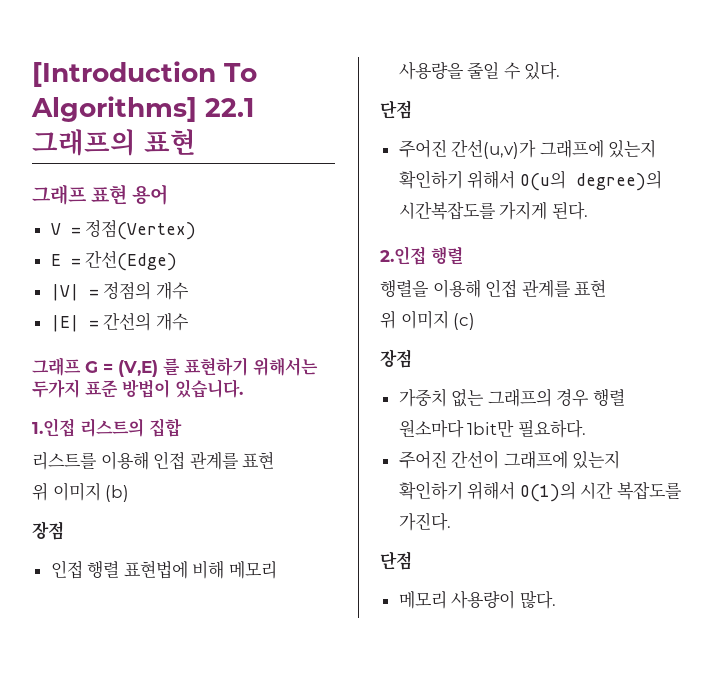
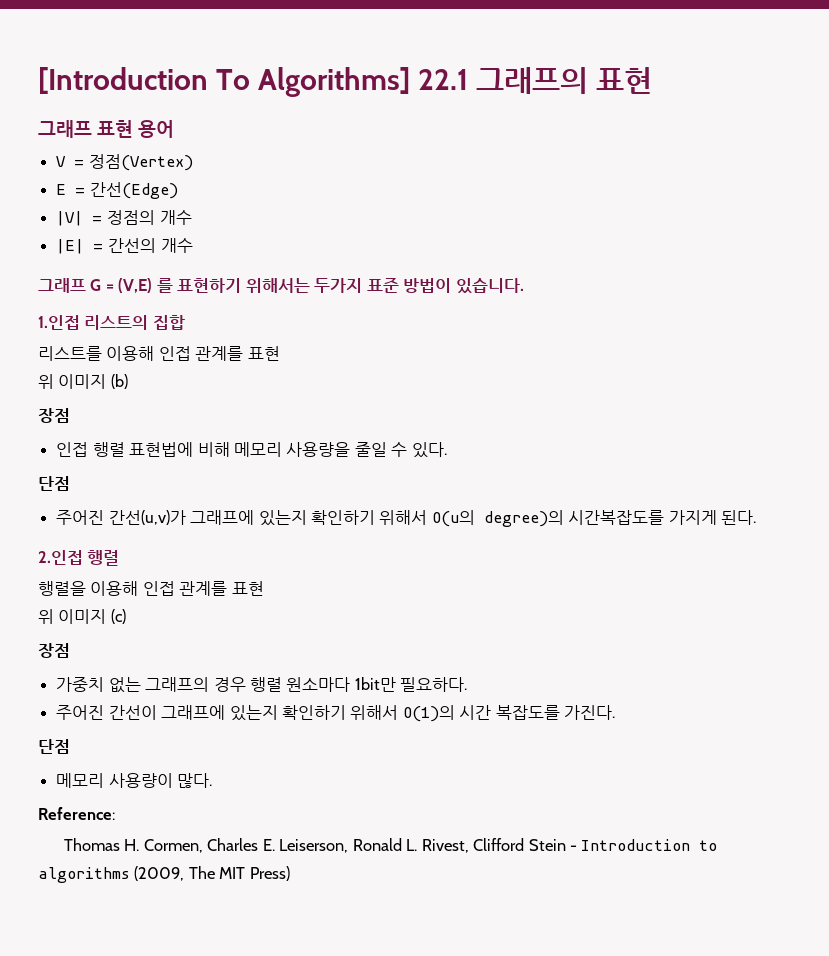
(556, 600) none -> [38,807,115,820] [64,838,718,853] [38,866,290,883] // Reference: // Thomas H. Cormen, Charles E. Leiserson, Ronald L. Rivest, Clifford Stein - Introduction to algorithms (2009, The MIT Press)

